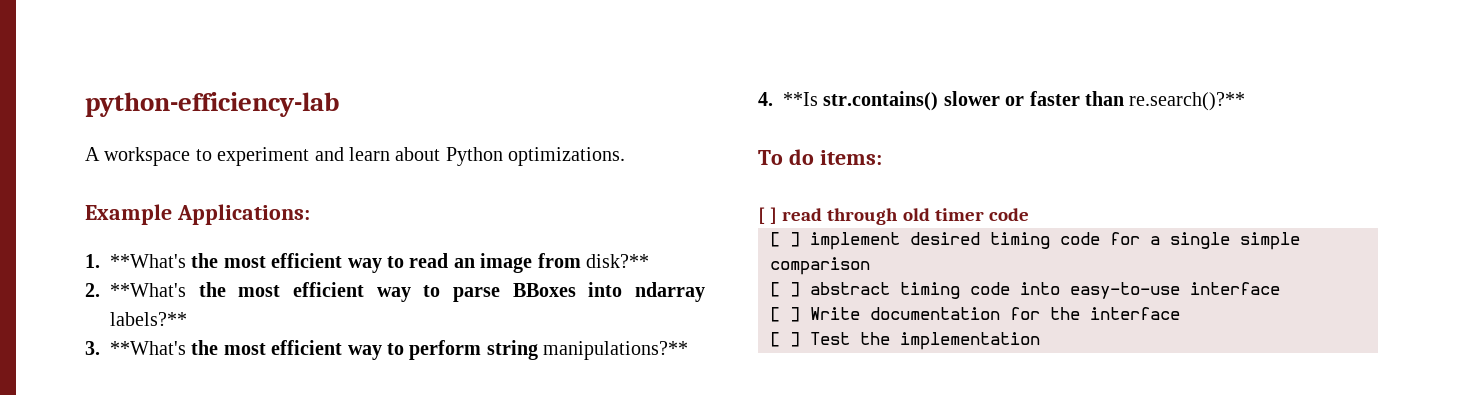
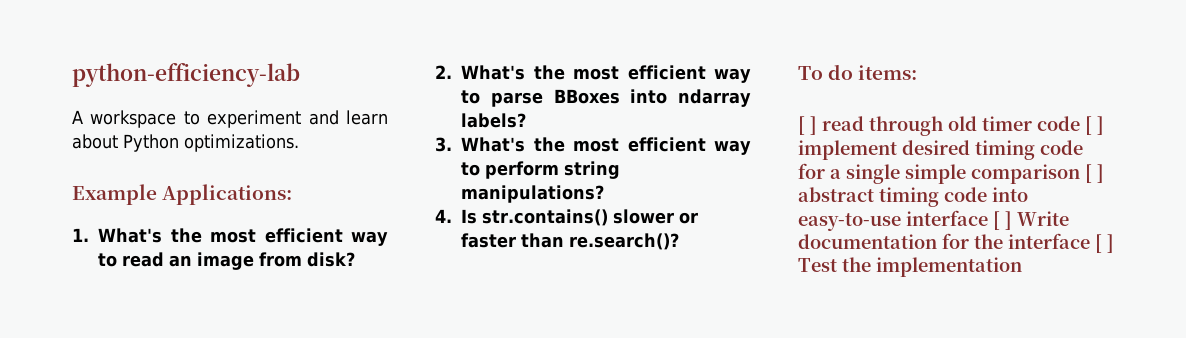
[110,254,186,268] **What's -> [98,228,162,243] What's
[585,254,649,268] disk?** -> [307,252,355,267] disk?
[110,283,186,297] **What's -> [461,65,525,80] What's
[110,312,187,326] labels?** -> [461,113,526,128] labels?
[110,341,186,355] **What's -> [461,137,525,152] What's
[543,341,689,360] manipulations?** -> [461,185,604,203] manipulations?
[783,92,818,106] **Is -> [461,209,477,224] Is
[1129,92,1246,111] re.search()?** -> [569,233,679,250] re.search()?
(1029, 214) // -> (1080, 123) none
(870, 266) // -> (1080, 174) none
(1280, 288) // -> (988, 218) none
(1180, 313) // -> (1090, 241) none

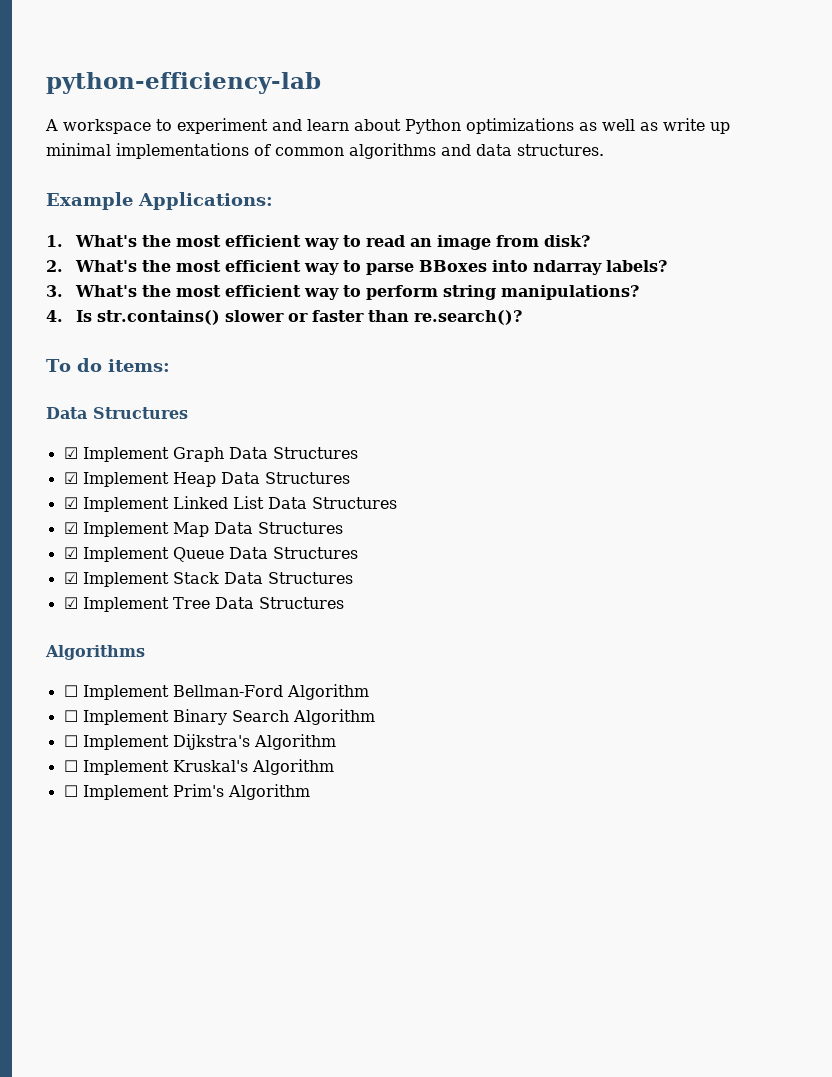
[184,134,299,152] optimizations. -> [466,118,730,134] [46,143,604,159] optimizations as well as write up minimal implementations of common algorithms and data structures.
[798,116,1104,136] [798,140,1083,160] [798,163,1104,184] [798,187,1028,207] [798,210,1069,231] [798,233,1114,253] [798,257,1022,277] [ ] read through old timer code [ ] implement desired timing code for a single simple comparison [ ] abstract timing code into easy-to-use interface [ ] Write documentation for the interface [ ] Test the implementation -> [46,407,188,419] [63,447,358,462] [63,472,350,487] [63,496,397,512] [63,522,343,537] [63,547,358,562] [63,572,353,587] [63,597,344,612] [45,645,145,660] [63,684,369,700] [63,709,375,725] [63,734,336,750] [63,759,334,775] [63,784,310,800] Data Structures // ☑ Implement Graph Data Structures // ☑ Implement Heap Data Structures // ☑ Implement Linked List Data Structures // ☑ Implement Map Data Structures // ☑ Implement Queue Data Structures // ☑ Implement Stack Data Structures // ☑ Implement Tree Data Structures // Algorithms // ☐ Implement Bellman-Ford Algorithm // ☐ Implement Binary Search Algorithm // ☐ Implement Dijkstra's Algorithm // ☐ Implement Kruskal's Algorithm // ☐ Implement Prim's Algorithm

